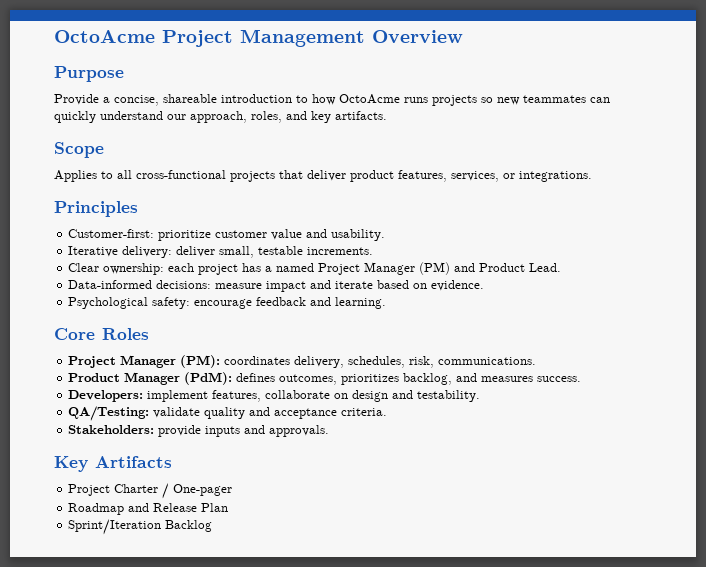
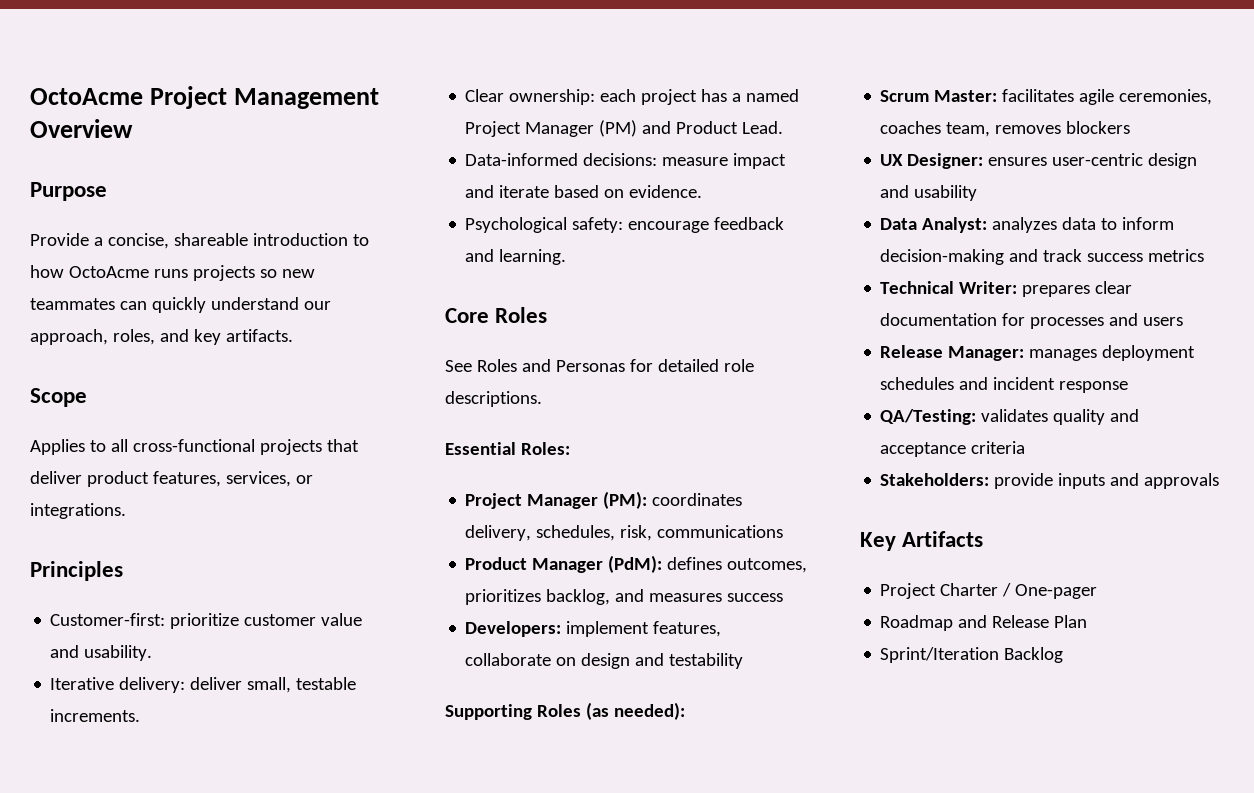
(149, 334) none -> [445,359,754,372] [445,391,542,407] [445,442,570,455] // See Roles and Personas for detailed role descriptions. // Essential Roles:
[438,357,537,365] communications. -> [657,525,784,538] communications
[537,376,582,382] success. -> [727,593,784,602] success
[417,390,481,402] testability. -> [669,653,744,669] [445,702,685,720] [880,89,1213,105] [880,121,1131,137] [880,153,1198,169] [880,185,978,201] [880,217,1175,233] [880,249,1205,265] [880,281,1133,297] [880,313,1184,329] [880,345,1196,361] [880,377,1129,393] testability // Supporting Roles (as needed): // Scrum Master: facilitates agile ceremonies, coaches team, removes blockers // UX Designer: ensures user-centric design and usability // Data Analyst: analyzes data to inform decision-making and track success metrics // Technical Writer: prepares clear documentation for processes and users // Release Manager: manages deployment schedules and incident response
[153,407,201,418] validate -> [981,409,1049,422] validates
[341,408,388,416] criteria. -> [971,441,1026,454] criteria
[269,425,330,437] approvals. -> [1144,473,1220,489] approvals

